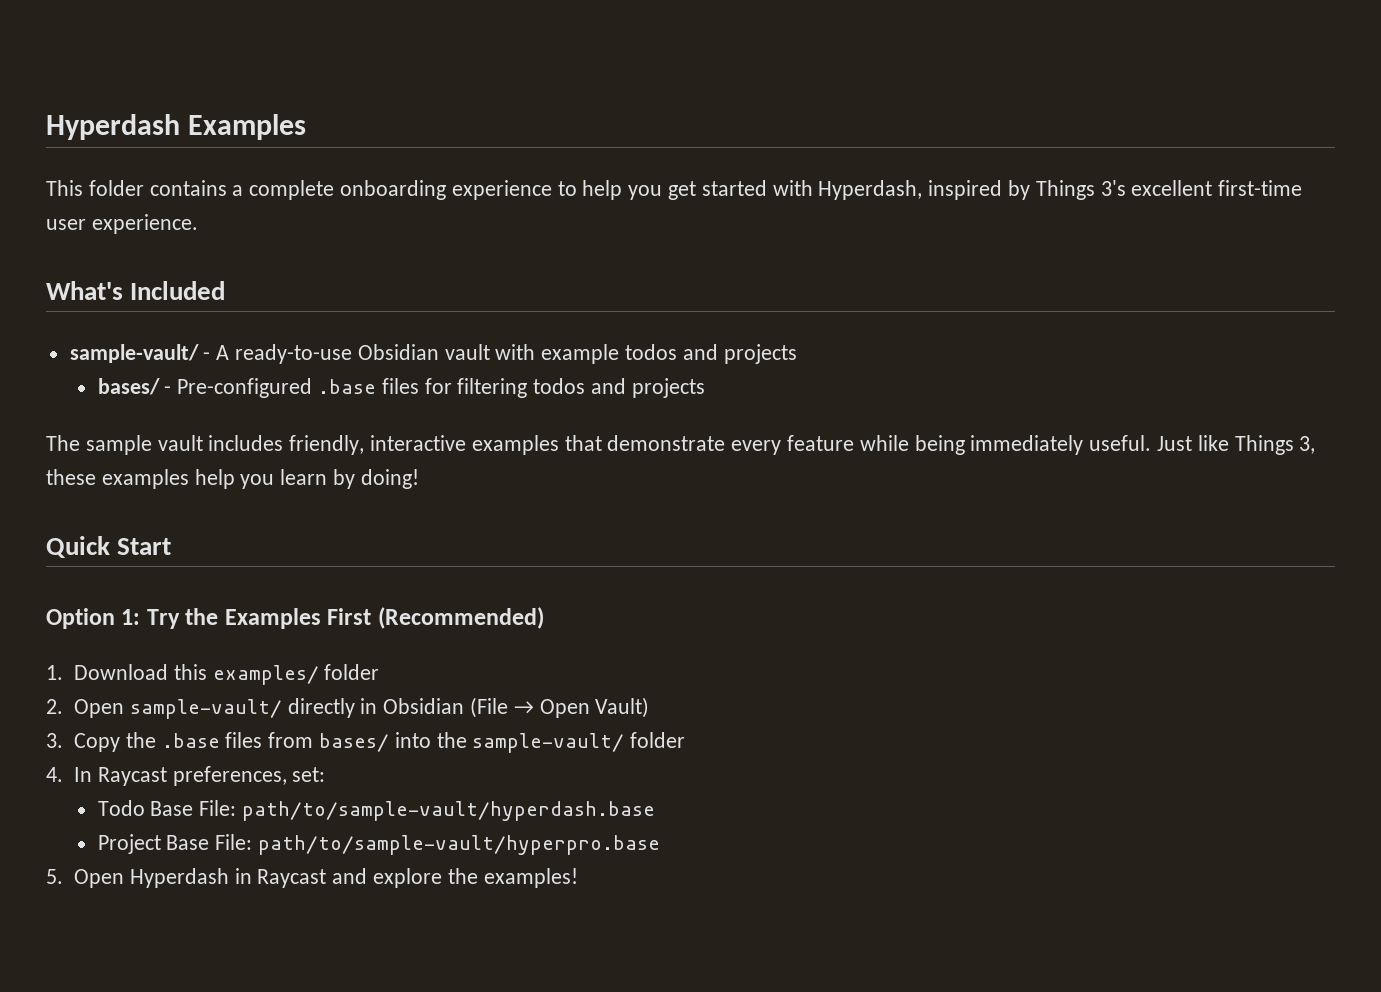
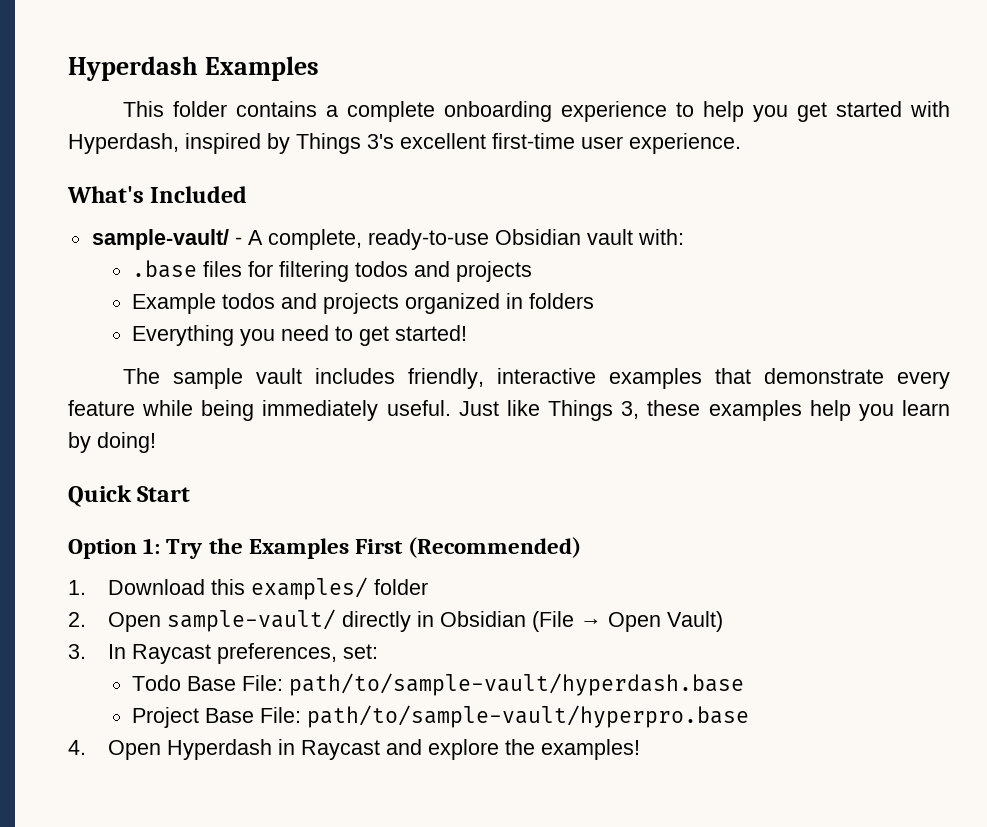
(230, 352) none -> [267,229,362,250] complete,
[495,344,797,364] [97,378,313,398] with example todos and projects // bases/ - Pre-configured -> [637,229,684,245] with: //
(705, 388) none -> [132,293,595,314] [132,325,468,346] // Example todos and projects organized in folders // Everything you need to get started!
[73,732,686,753] [46,767,63,782] Copy the .base files from bases/ into the sample-vault/ folder // 4. -> (86, 651) none
[46,869,63,884] 5. -> [68,740,86,755] 4.

